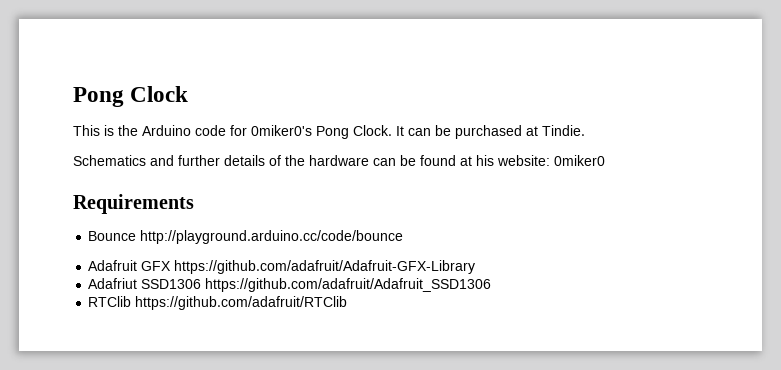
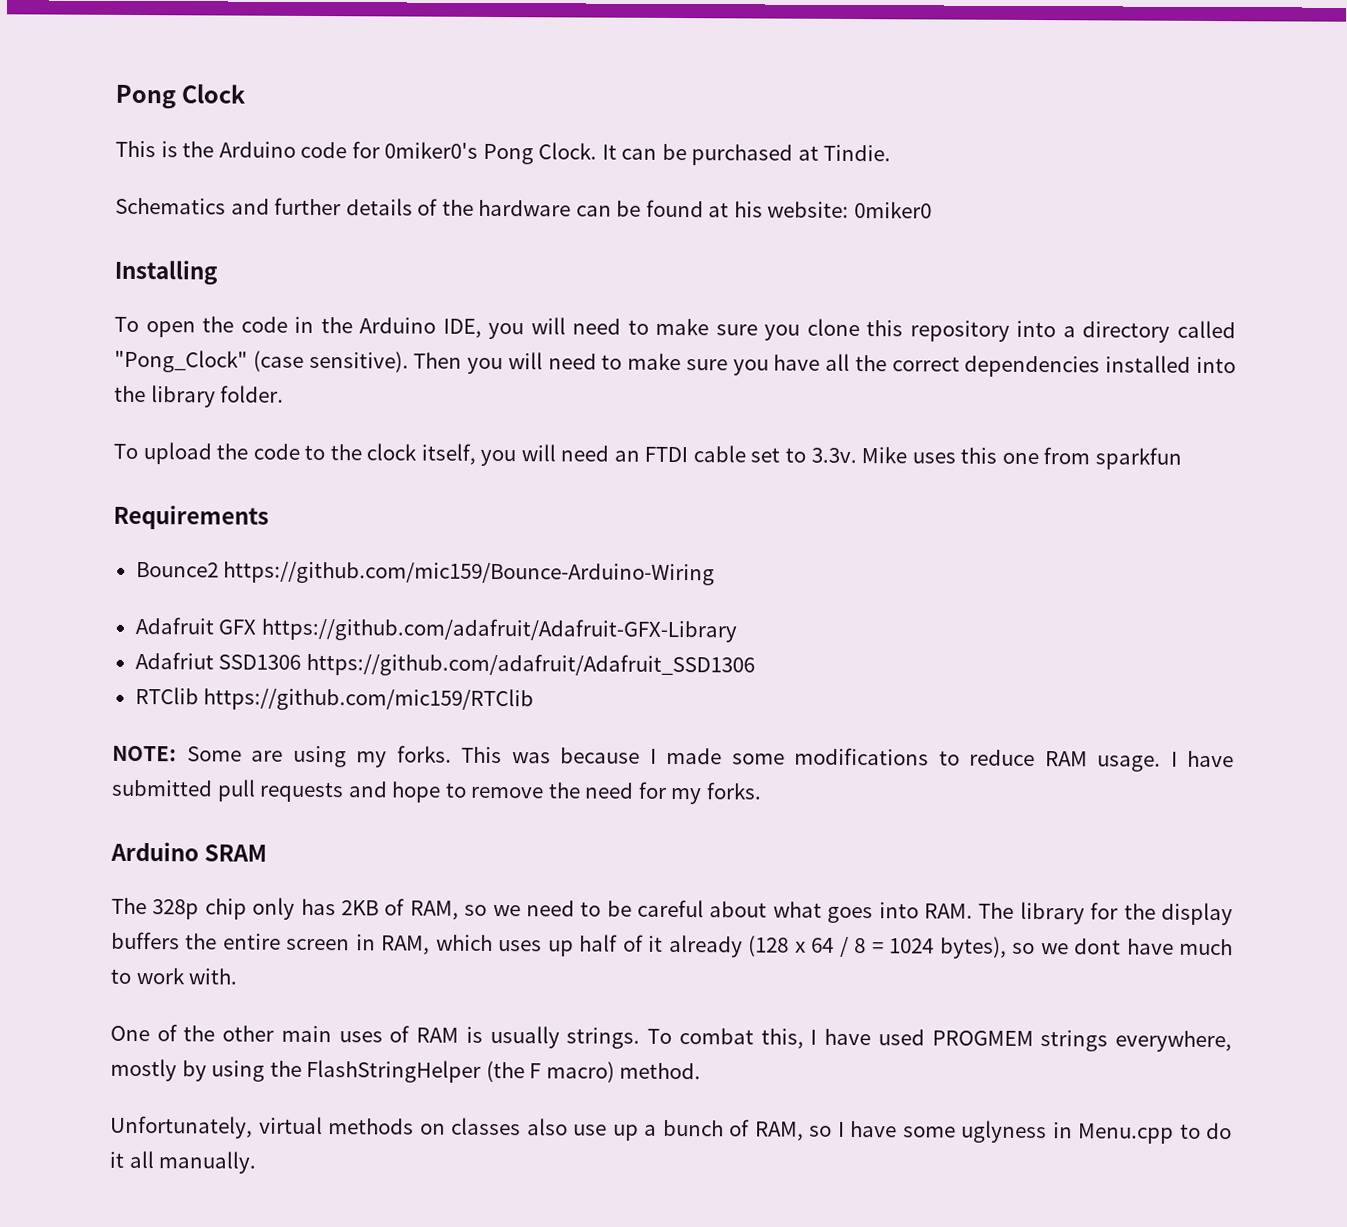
(605, 160) none -> [114,259,218,286] [114,316,1236,343] [114,349,1236,378] [114,385,285,408] [113,442,1182,470] // Installing // To open the code in the Arduino IDE, you will need to make sure you clone this repository into a directory called "Pong_Clock" (case sensitive). Then you will need to make sure you have all the correct dependencies installed into the library folder. // To upload the code to the clock itself, you will need an FTDI cable set to 3.3v. Mike uses this one from sparkfun
[88,230,404,244] Bounce http://playground.arduino.cc/code/bounce -> [135,561,716,586] Bounce2 https://github.com/mic159/Bounce-Arduino-Wiring
[135,296,348,310] https://github.com/adafruit/RTClib -> [203,687,535,712] [112,745,1234,772] [111,779,762,805] [110,841,268,862] [111,897,1234,926] [111,931,1234,959] [110,967,239,985] [110,1024,1232,1053] [110,1058,702,1083] [110,1115,1232,1144] [109,1150,257,1174] https://github.com/mic159/RTClib // NOTE: Some are using my forks. This was because I made some modifications to reduce RAM usage. I have submitted pull requests and hope to remove the need for my forks. // Arduino SRAM // The 328p chip only has 2KB of RAM, so we need to be careful about what goes into RAM. The library for the display buffers the entire screen in RAM, which uses up half of it already (128 x 64 / 8 = 1024 bytes), so we dont have much to work with. // One of the other main uses of RAM is usually strings. To combat this, I have used PROGMEM strings everywhere, mostly by using the FlashStringHelper (the F macro) method. // Unfortunately, virtual methods on classes also use up a bunch of RAM, so I have some uglyness in Menu.cpp to do it all manually.

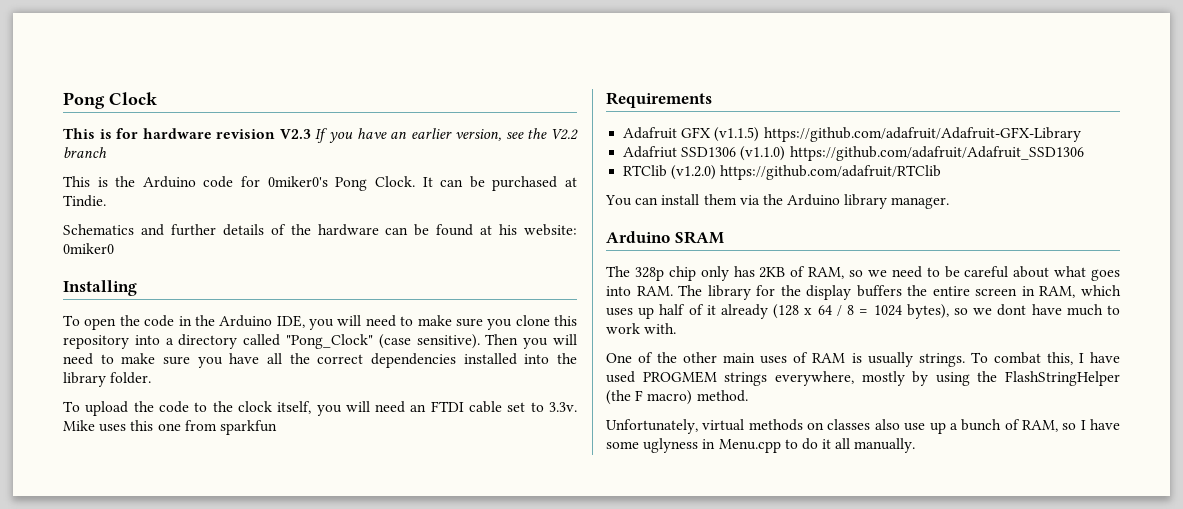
(247, 93) none -> [63,128,578,143] [63,147,107,158] // This is for hardware revision V2.3 If you have an earlier version, see the V2.2 branch
[135,561,716,586] // Bounce2 https://github.com/mic159/Bounce-Arduino-Wiring -> (712, 100) none
(257, 627) none -> [714,127,760,142] (v1.1.5)
(302, 662) none -> [740,146,786,161] (v1.1.0)
[203,687,535,712] [112,745,1234,772] [111,779,762,805] https://github.com/mic159/RTClib // NOTE: Some are using my forks. This was because I made some modifications to reduce RAM usage. I have submitted pull requests and hope to remove the need for my forks. -> [671,165,942,180] [605,194,950,209] (v1.2.0) https://github.com/adafruit/RTClib // You can install them via the Arduino library manager.

